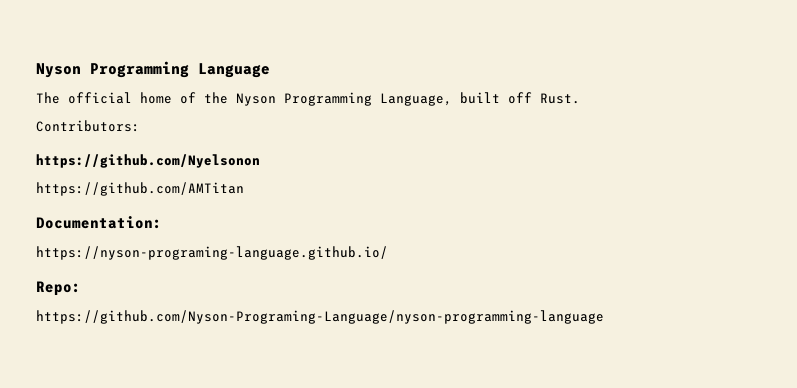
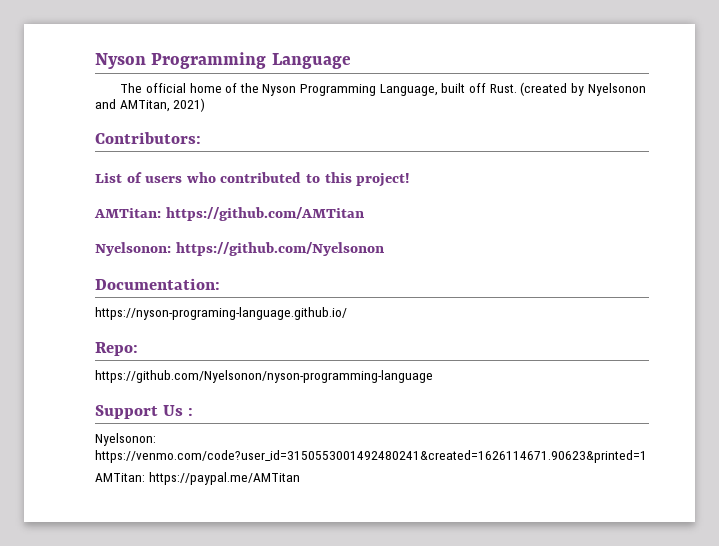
[36,120,140,132] // Contributors: // -> [520,82,646,96] [95,98,206,112] [95,132,201,144] [95,172,411,187] [94,207,364,221] [95,242,171,256] (created by Nyelsonon and AMTitan, 2021) // Contributors: // List of users who contributed to this project! // AMTitan: https://github.com/AMTitan // Nyelsonon:
[36,182,244,196] // https://github.com/AMTitan -> (384, 249) none
[36,310,604,324] https://github.com/Nyson-Programing-Language/nyson-programming-language -> [95,370,433,383] [95,405,193,419] [95,433,156,446] [95,450,647,463] [95,472,300,485] https://github.com/Nyelsonon/nyson-programming-language // Support Us : // Nyelsonon: https://venmo.com/code?user_id=3150553001492480241&created=1626114671.90623&printed=1 // AMTitan: https://paypal.me/AMTitan

